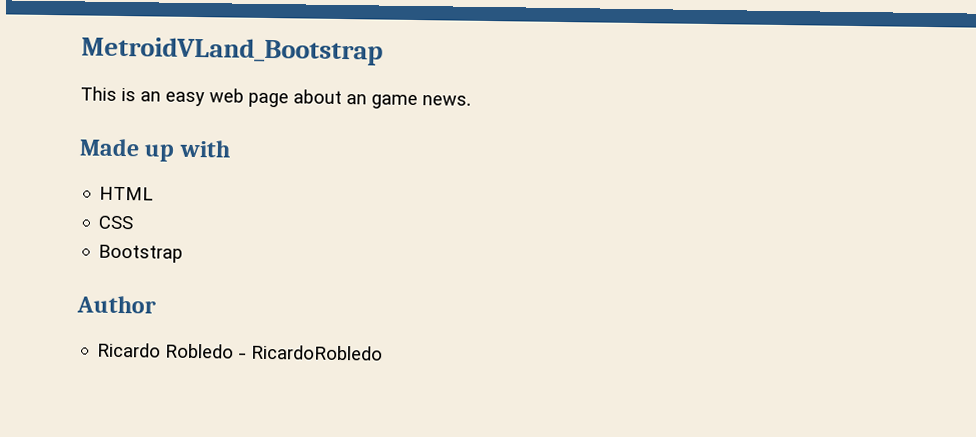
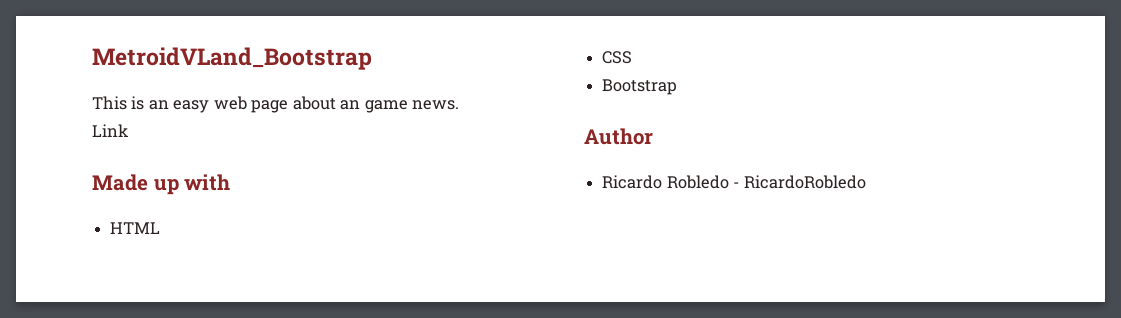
(471, 100) none -> [92,124,129,137] // Link

